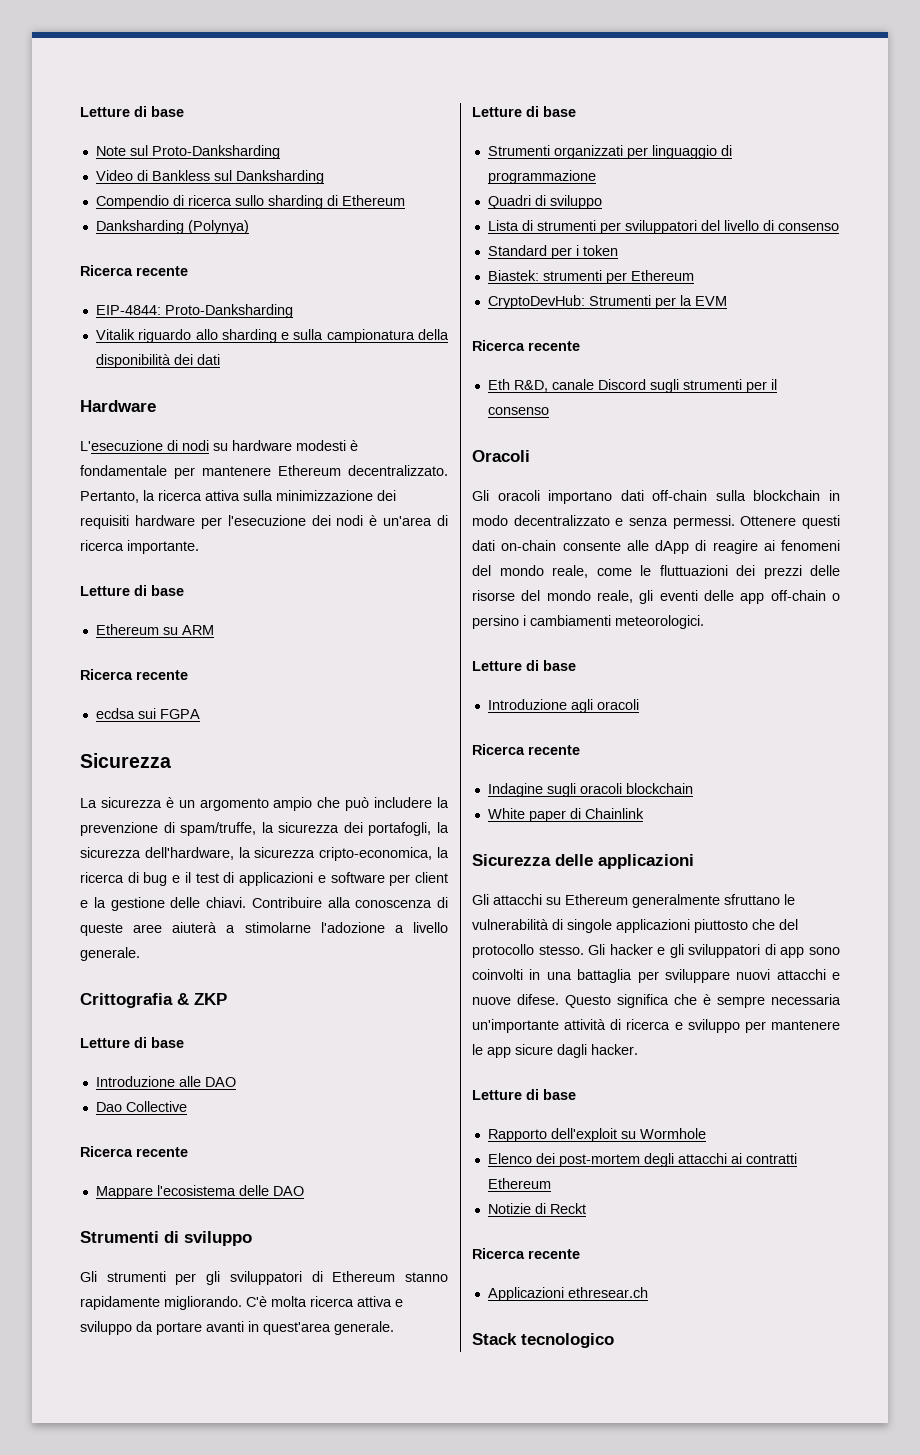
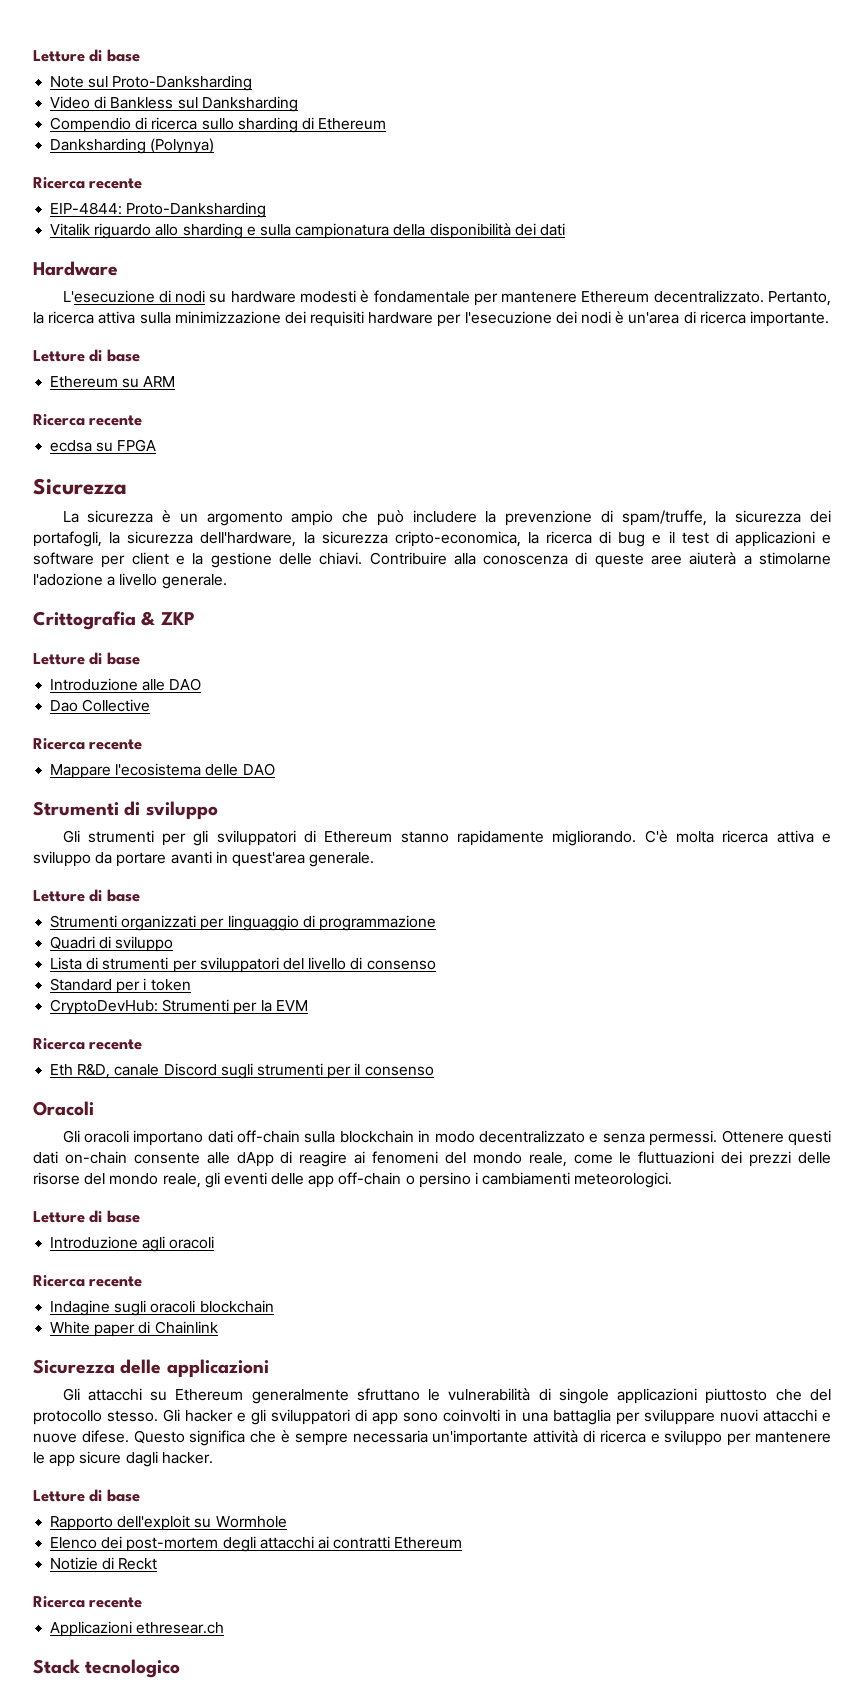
[137,708,200,719] sui FGPA -> [96,439,157,452] su FPGA
[487,270,694,284] // Biastek: strumenti per Ethereum -> (191, 985) none

